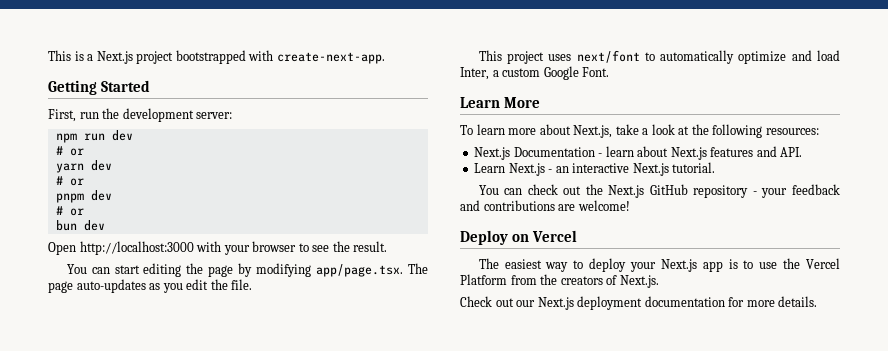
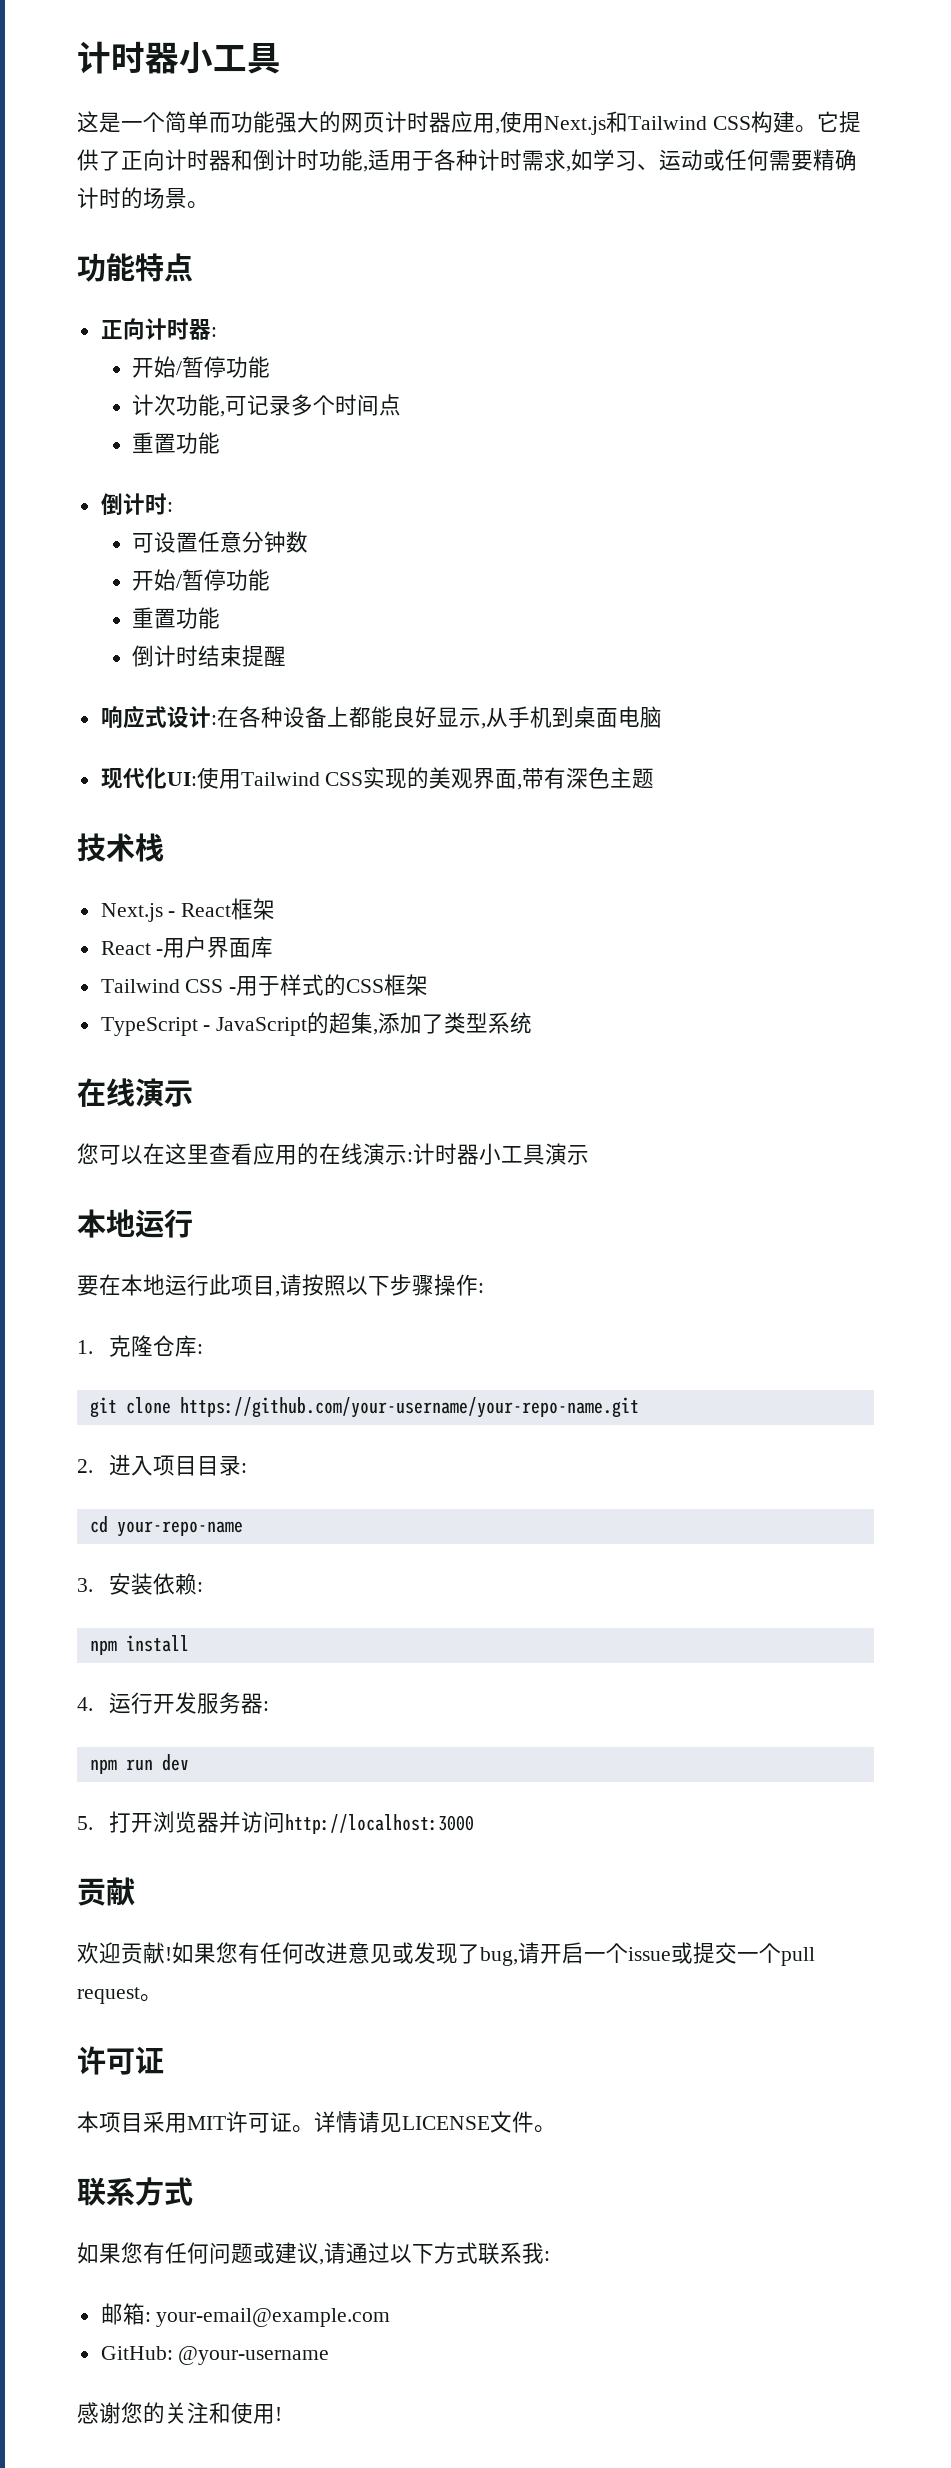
[48,50,385,64] [48,80,151,95] [48,108,233,122] [55,130,133,143] [55,146,84,156] [55,160,112,173] [55,176,84,186] [55,190,112,203] [55,206,84,216] [55,220,105,231] [48,241,388,255] [66,263,428,277] [48,279,253,293] [478,50,840,64] [460,66,610,80] [460,97,541,108] [460,124,819,138] [474,146,803,160] [474,162,716,176] [478,184,840,198] [460,200,630,211] [460,230,578,245] [478,258,840,272] [460,274,659,288] [460,296,818,310] This is a Next.js project bootstrapped with create-next-app. // Getting Started // First, run the development server: // npm run dev // # or // yarn dev // # or // pnpm dev // # or // bun dev // Open http://localhost:3000 with your browser to see the result. // You can start editing the page by modifying app/page.tsx. The page auto-updates as you edit the file. // This project uses next/font to automatically optimize and load Inter, a custom Google Font. // Learn More // To learn more about Next.js, take a look at the following resources: // Next.js Documentation - learn about Next.js features and API. // Learn Next.js - an interactive Next.js tutorial. // You can check out the Next.js GitHub repository - your feedback and contributions are welcome! // Deploy on Vercel // The easiest way to deploy your Next.js app is to use the Vercel Platform from the creators of Next.js. // Check out our Next.js deployment documentation for more details. -> [77,41,281,74] [77,111,861,135] [77,149,857,172] [77,187,209,209] [77,253,193,282] [100,318,217,340] [132,356,271,378] [132,394,402,417] [132,432,221,454] [100,493,173,515] [132,531,309,553] [132,569,271,591] [132,607,221,629] [132,645,287,667] [100,705,662,729] [100,767,655,790] [77,833,164,862] [100,898,276,922] [100,936,274,958] [100,974,429,996] [100,1012,533,1036] [77,1078,193,1107] [77,1143,589,1165] [77,1209,193,1238] [77,1274,484,1297] [77,1335,203,1357] [89,1397,639,1418] [77,1454,247,1476] [89,1516,243,1537] [77,1573,203,1595] [89,1635,189,1655] [77,1692,269,1714] [89,1754,189,1774] [77,1811,474,1834] [77,1877,135,1906] [77,1942,815,1966] [77,1987,162,2004] [77,2046,164,2075] [77,2111,556,2133] [77,2177,193,2206] [77,2242,550,2265] [100,2303,391,2327] [100,2346,330,2365] [77,2402,282,2424] 计时器小工具 // 这是一个简单而功能强大的网页计时器应用,使用Next.js和Tailwind CSS构建。它提供了正向计时器和倒计时功能,适用于各种计时需求,如学习、运动或任何需要精确计时的场景。 // 功能特点 // 正向计时器: // 开始/暂停功能 // 计次功能,可记录多个时间点 // 重置功能 // 倒计时: // 可设置任意分钟数 // 开始/暂停功能 // 重置功能 // 倒计时结束提醒 // 响应式设计:在各种设备上都能良好显示,从手机到桌面电脑 // 现代化UI:使用Tailwind CSS实现的美观界面,带有深色主题 // 技术栈 // Next.js - React框架 // React -用户界面库 // Tailwind CSS -用于样式的CSS框架 // TypeScript - JavaScript的超集,添加了类型系统 // 在线演示 // 您可以在这里查看应用的在线演示:计时器小工具演示 // 本地运行 // 要在本地运行此项目,请按照以下步骤操作: // 1.克隆仓库: // git clone https://github.com/your-username/your-repo-name.git // 2.进入项目目录: // cd your-repo-name // 3.安装依赖: // npm install // 4.运行开发服务器: // npm run dev // 5.打开浏览器并访问http://localhost:3000 // 贡献 // 欢迎贡献!如果您有任何改进意见或发现了bug,请开启一个issue或提交一个pull request。 // 许可证 // 本项目采用MIT许可证。详情请见LICENSE文件。 // 联系方式 // 如果您有任何问题或建议,请通过以下方式联系我: // 邮箱: your-email@example.com // GitHub: @your-username // 感谢您的关注和使用!

